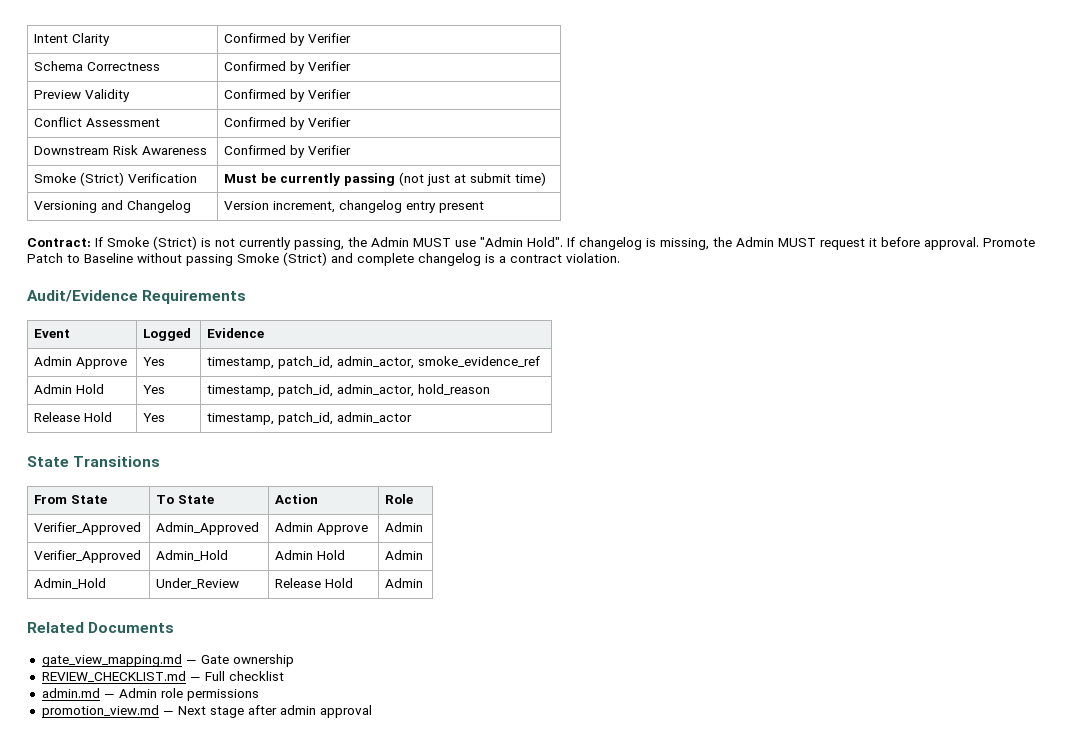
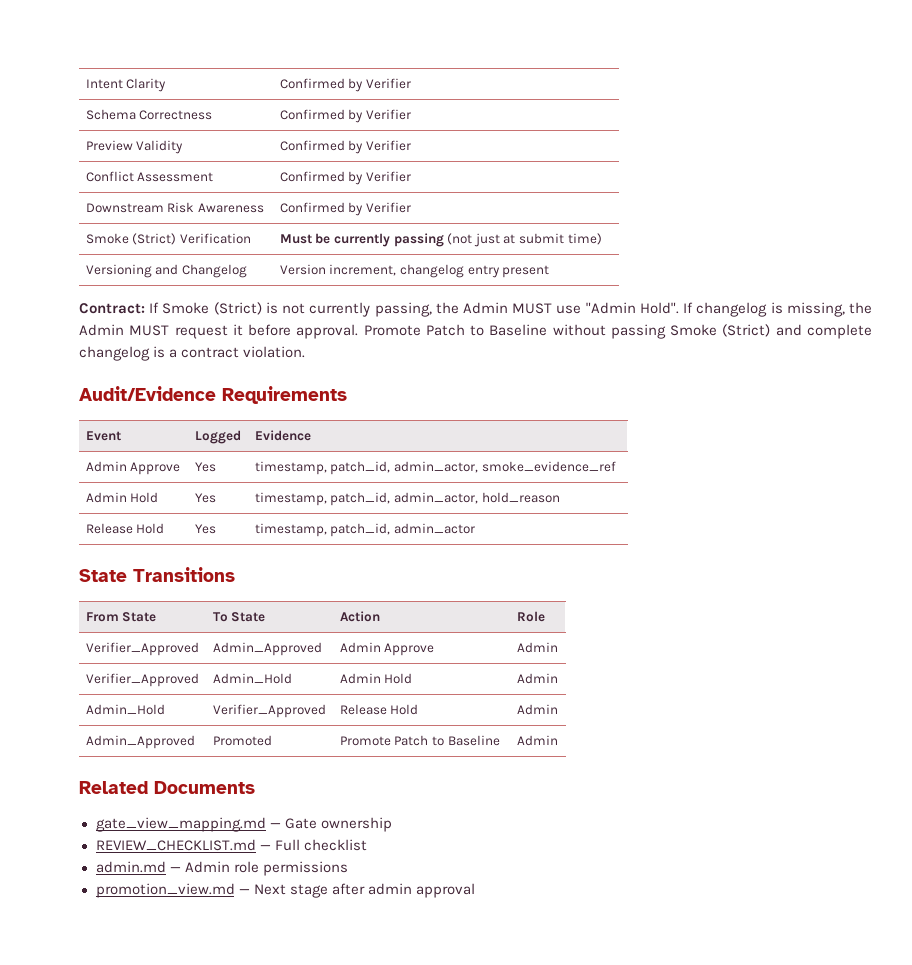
[156,578,240,589] Under_Review -> [212,704,326,718] Verifier_Approved
(424, 583) none -> [85,735,195,749] [212,735,272,746] [339,735,500,746] [516,735,558,746] // Admin_Approved | Promoted | Promote Patch to Baseline | Admin

